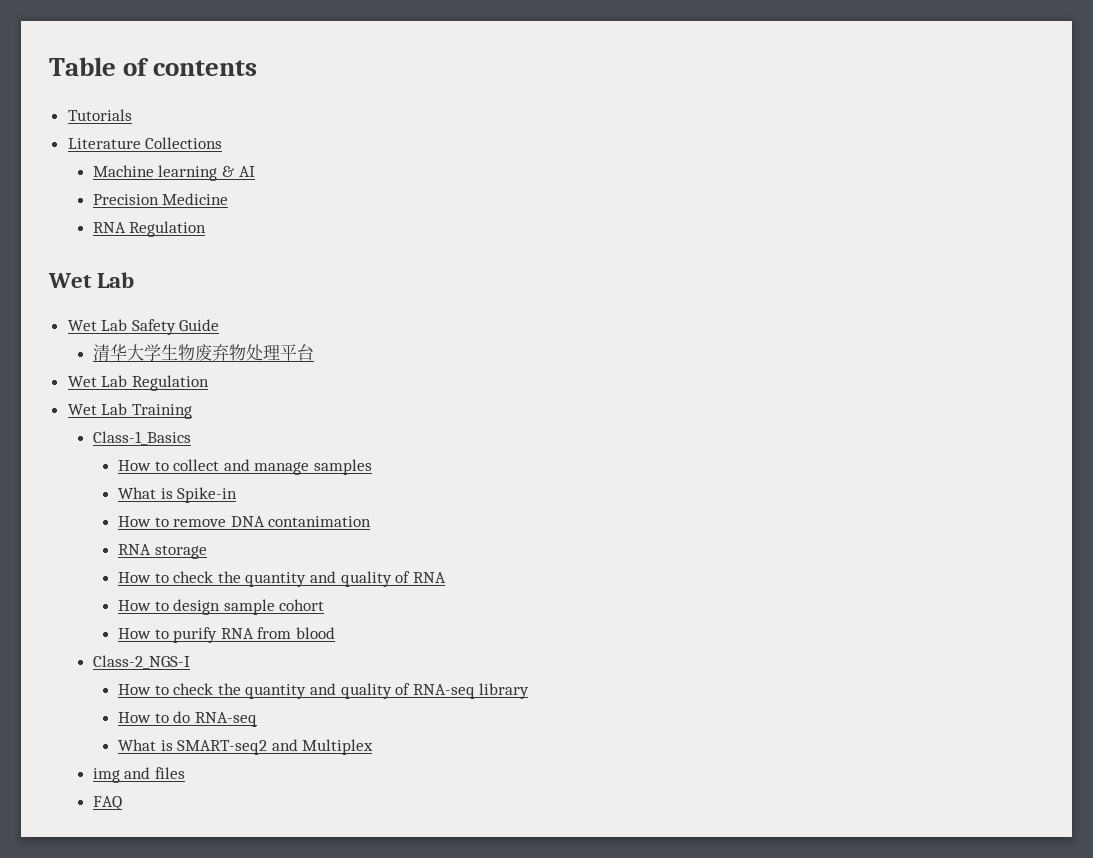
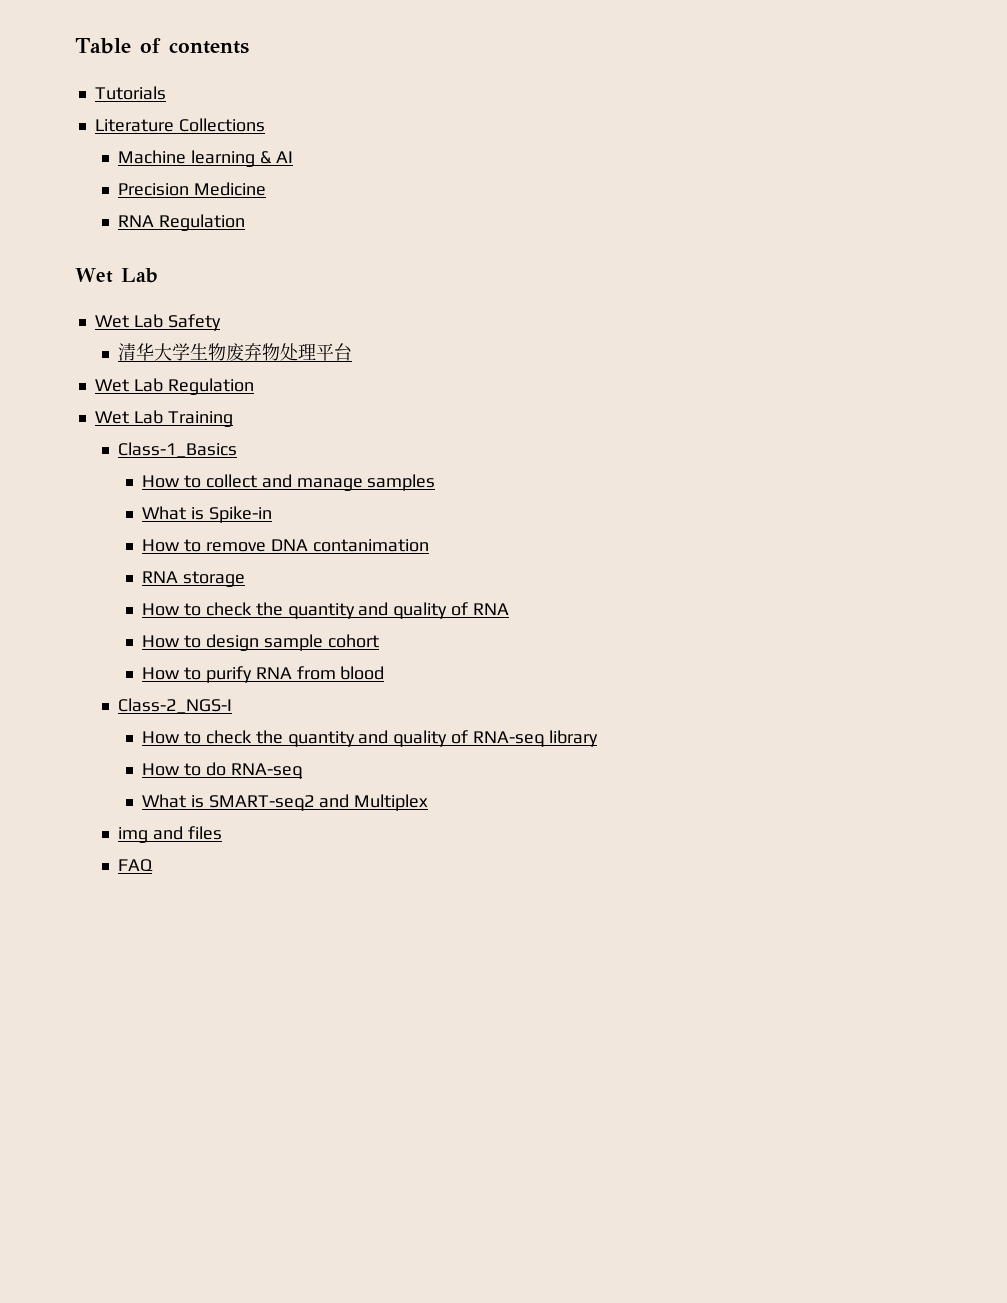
[179,319,220,331] Guide -> (221, 322) none

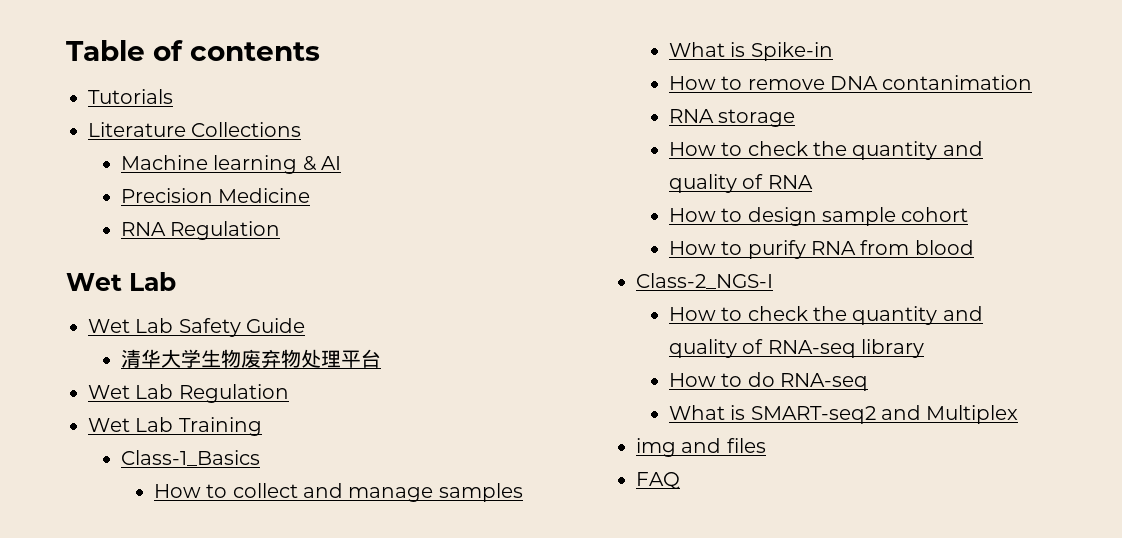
(221, 322) none -> [246,318,306,333] Guide

